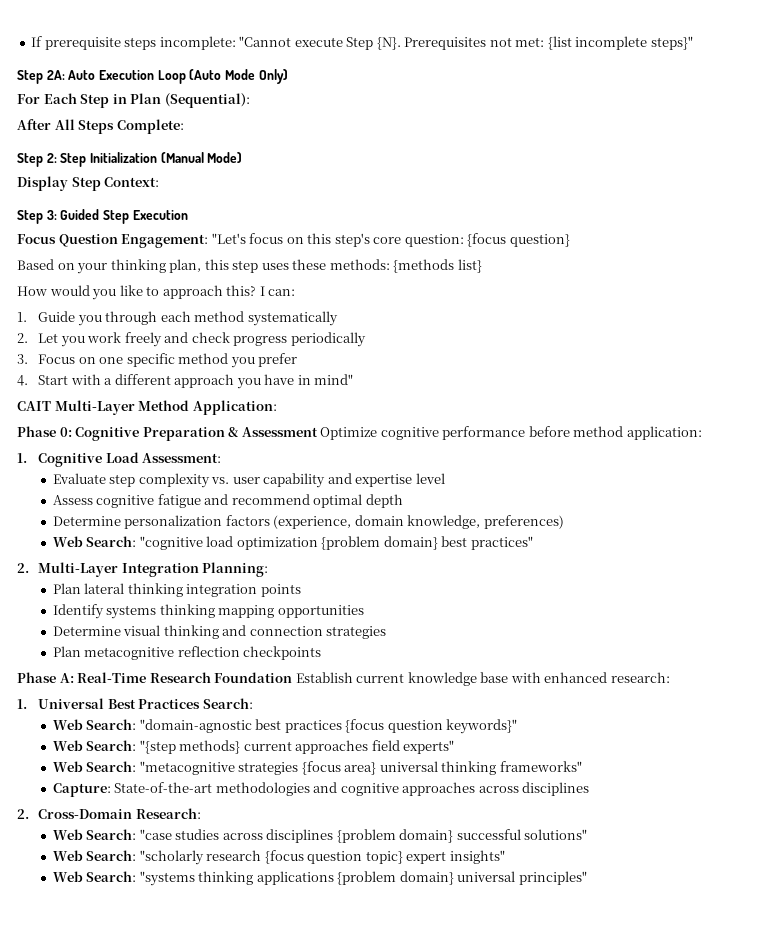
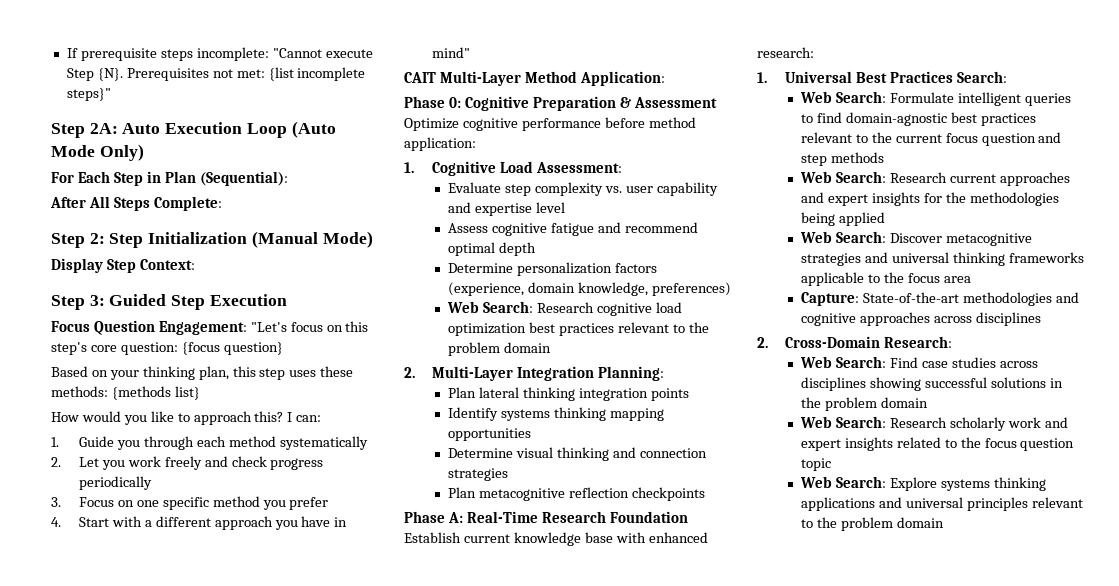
[139,536,533,550] "cognitive load optimization {problem domain} best practices" -> [536,302,682,316] [447,322,709,336] [447,342,551,356] Research cognitive load optimization best practices relevant to the problem domain
[139,719,518,734] [52,740,455,754] [52,761,582,775] "domain-agnostic best practices {focus question keywords}" // Web Search: "{step methods} current approaches field experts" // Web Search: "metacognitive strategies {focus area} universal thinking frameworks" -> [889,92,1071,106] [800,112,1036,126] [800,132,1062,146] [800,152,884,166] [799,171,1070,186] [800,192,1059,206] [800,212,885,226] [799,231,1032,246] [800,252,1084,266] [800,272,971,286] Formulate intelligent queries to find domain-agnostic best practices relevant to the current focus question and step methods // Web Search: Research current approaches and expert insights for the methodologies being applied // Web Search: Discover metacognitive strategies and universal thinking frameworks applicable to the focus area
[139,829,172,840] "case -> [889,357,948,368] Find case
[336,829,588,843] [52,850,505,865] [52,871,587,886] {problem domain} successful solutions" // Web Search: "scholarly research {focus question topic} expert insights" // Web Search: "systems thinking applications {problem domain} universal principles" -> [869,377,1063,391] [800,397,928,411] [799,416,1068,431] [800,437,1075,451] [800,458,831,471] [799,476,1046,491] [800,497,1083,511] [800,517,944,531] showing successful solutions in the problem domain // Web Search: Research scholarly work and expert insights related to the focus question topic // Web Search: Explore systems thinking applications and universal principles relevant to the problem domain

